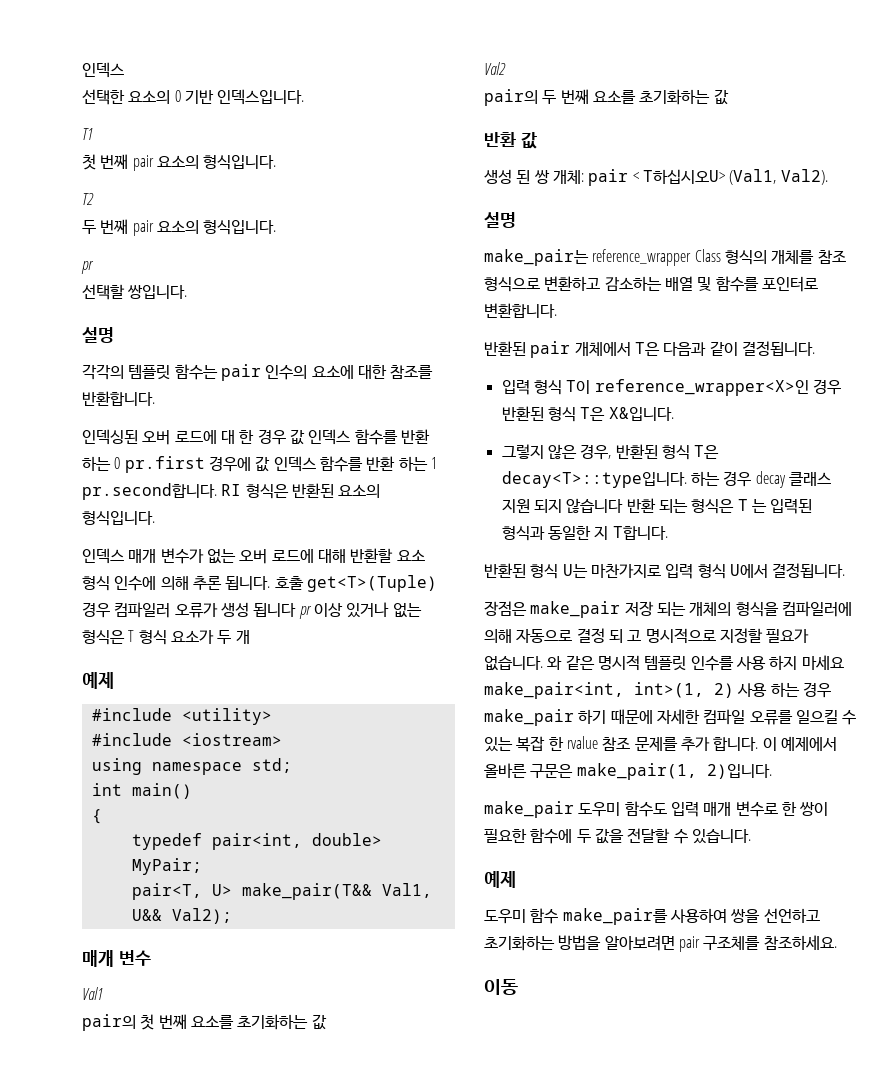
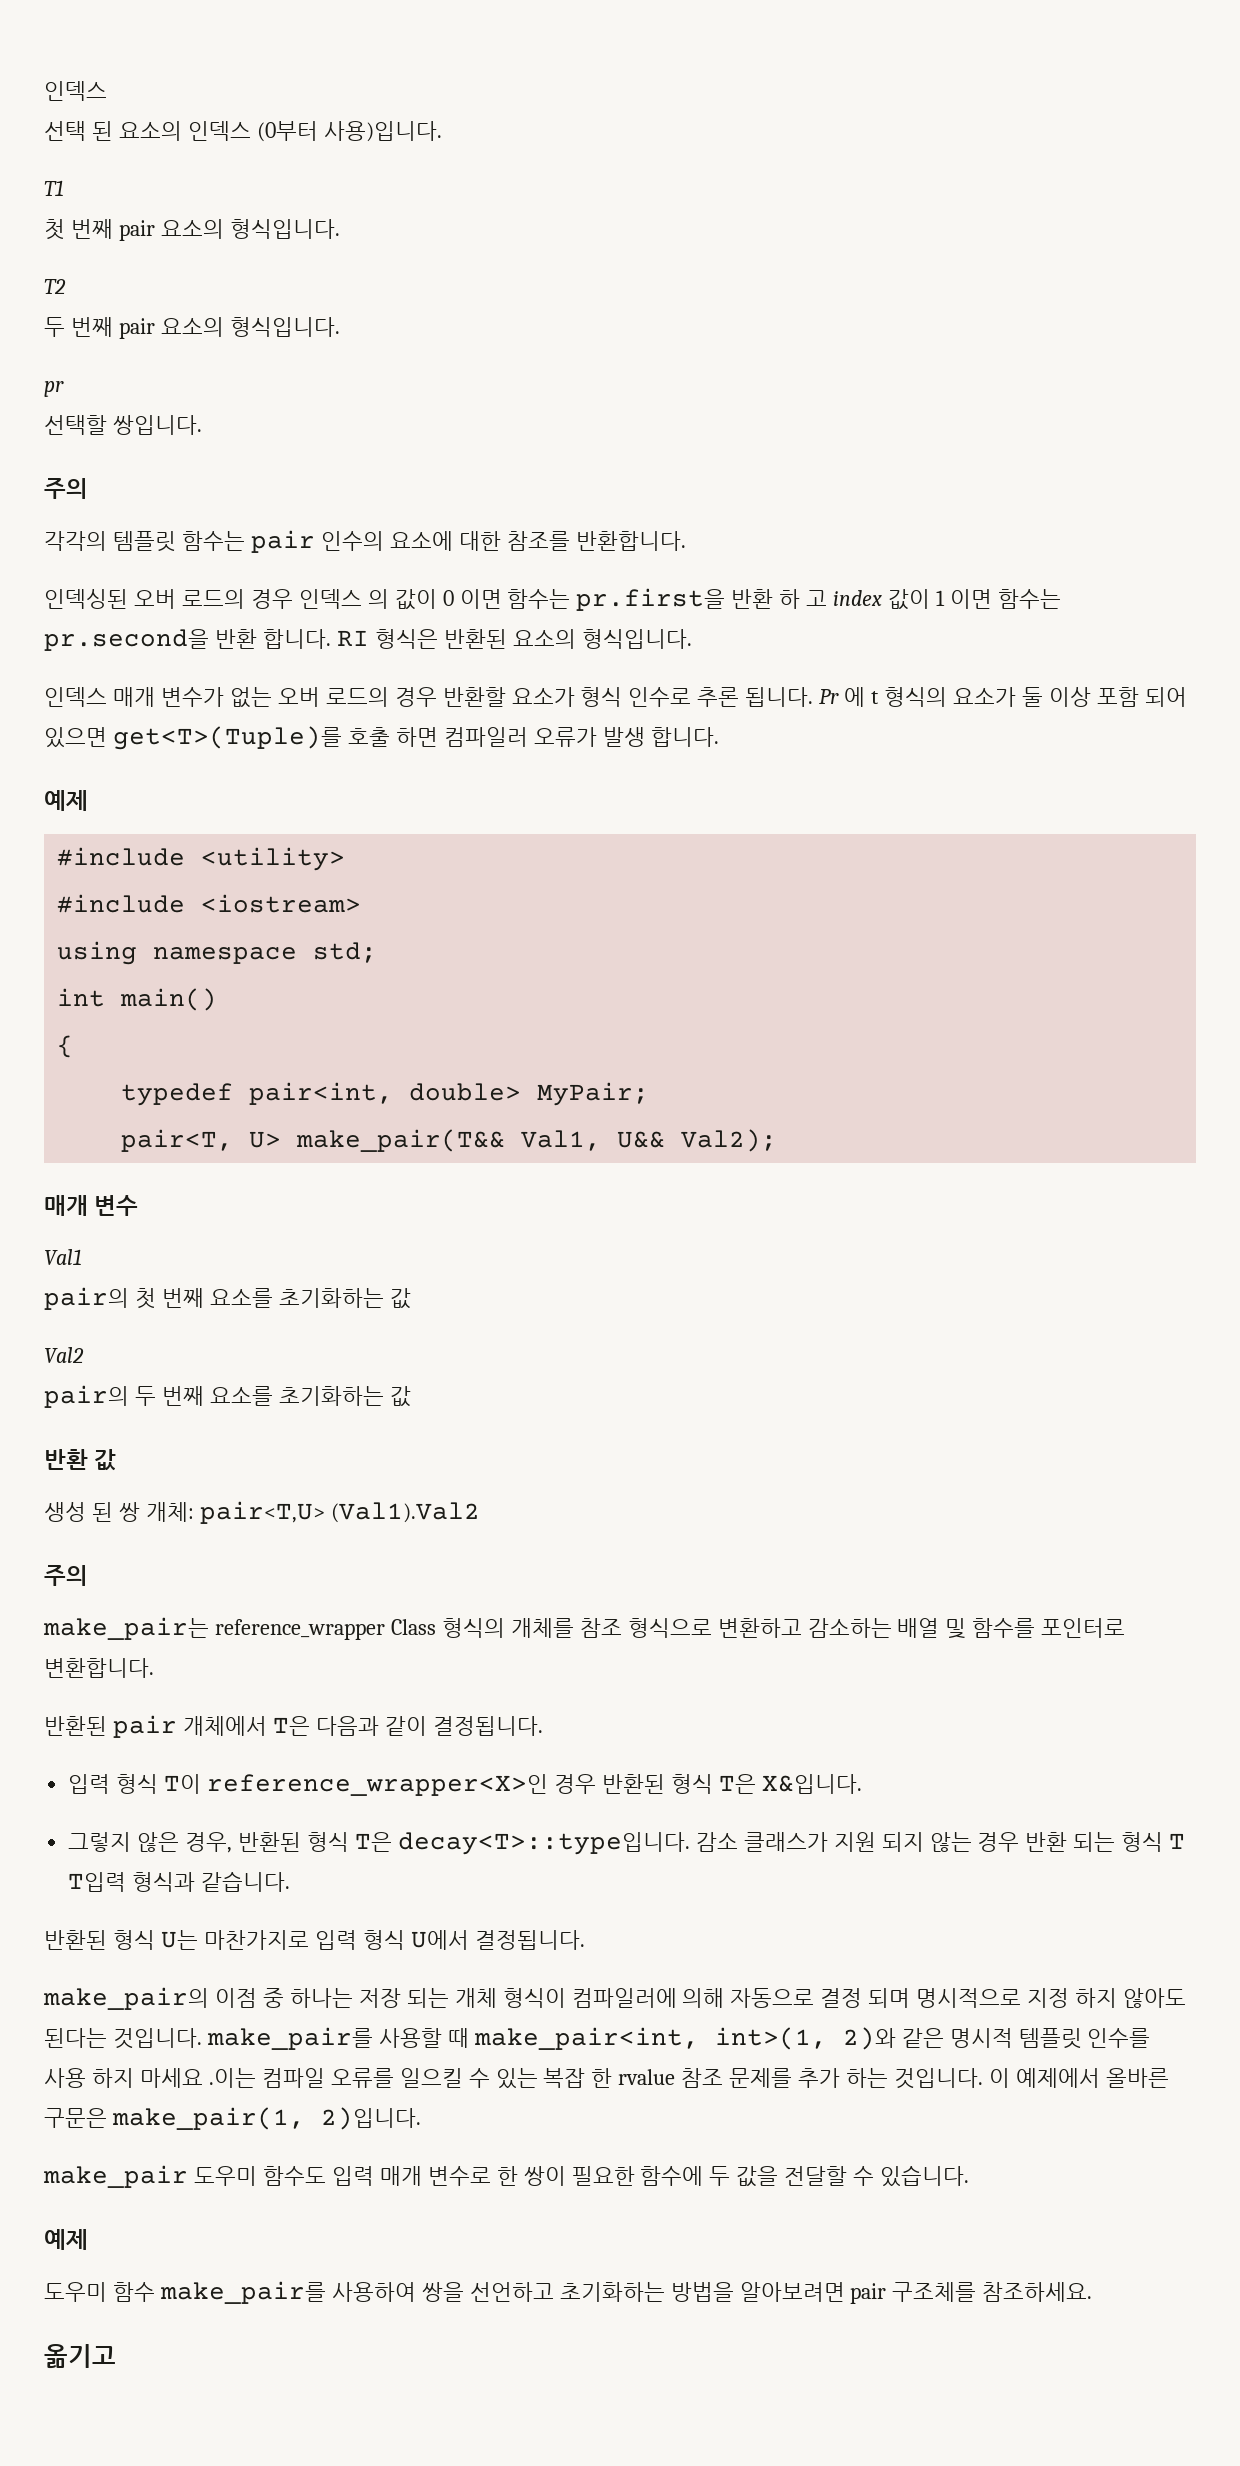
[82,89,305,105] 선택한 요소의 0 기반 인덱스입니다. -> [44,121,442,142] 선택 된 요소의 인덱스 (0부터 사용)입니다.
[82,327,114,343] 설명 -> [44,478,88,499] 주의
[174,429,430,445] [82,456,437,473] [82,483,217,500] 로드에 대 한 경우 값 인덱스 함수를 반환 하는 0 pr.first 경우에 값 인덱스 함수를 반환 하는 1 pr.second합니다. -> [181,588,1061,611] [44,629,331,651] 로드의 경우 인덱스 의 값이 0 이면 함수는 pr.first을 반환 하 고 index 값이 1 이면 함수는 pr.second을 반환 합니다.
[271,548,425,563] [82,575,437,592] [82,602,422,619] [82,630,250,645] 로드에 대해 반환할 요소 형식 인수에 의해 추론 됩니다. 호출 get<T>(Tuple) 경우 컴파일러 오류가 생성 됩니다 pr 이상 있거나 없는 형식은 T 형식 요소가 두 개 -> [325,687,1187,707] [44,726,719,750] 로드의 경우 반환할 요소가 형식 인수로 추론 됩니다. Pr 에 t 형식의 요소가 둘 이상 포함 되어 있으면 get<T>(Tuple)를 호출 하면 컴파일러 오류가 발생 합니다.
[588,169,828,186] [484,212,516,228] pair < T하십시오U> (Val1, Val2). // 설명 -> [199,1501,480,1524] [44,1565,88,1586] pair<T,U> (Val1).Val2 // 주의
[690,471,831,488] [501,498,813,514] [501,525,668,541] 하는 경우 decay 클래스 지원 되지 않습니다 반환 되는 형식은 T 는 입력된 형식과 동일한 지 T합니다. -> [695,1832,1186,1852] [68,1871,291,1892] 감소 클래스가 지원 되지 않는 경우 반환 되는 형식 T T입력 형식과 같습니다.
[484,601,852,618] [484,628,810,644] [484,656,563,671] 장점은 make_pair 저장 되는 개체의 형식을 컴파일러에 의해 자동으로 결정 되 고 명시적으로 지정할 필요가 없습니다. 와 -> [43,1987,1187,2010] [44,2027,896,2050] make_pair의 이점 중 하나는 저장 되는 개체 형식이 컴파일러에 의해 자동으로 결정 되며 명시적으로 지정 하지 않아도 된다는 것입니다. make_pair를 사용할 때 make_pair<int, int>(1, 2)와
[484,682,831,699] [484,709,700,726] make_pair<int, int>(1, 2) 사용 하는 경우 make_pair 하기 때문에 자세한 -> [208,2068,256,2088] .이는
[713,737,759,751] 합니다. -> [846,2068,984,2089] 하는 것입니다.
[484,979,518,995] 이동 -> [44,2344,116,2369] 옮기고

